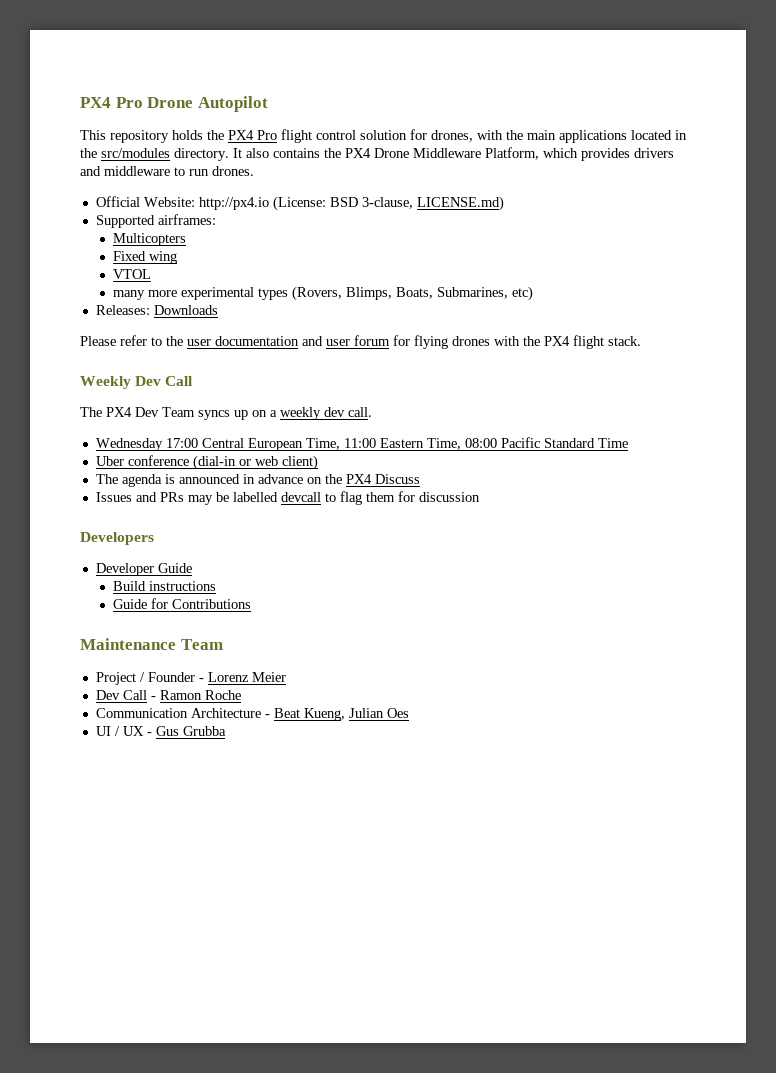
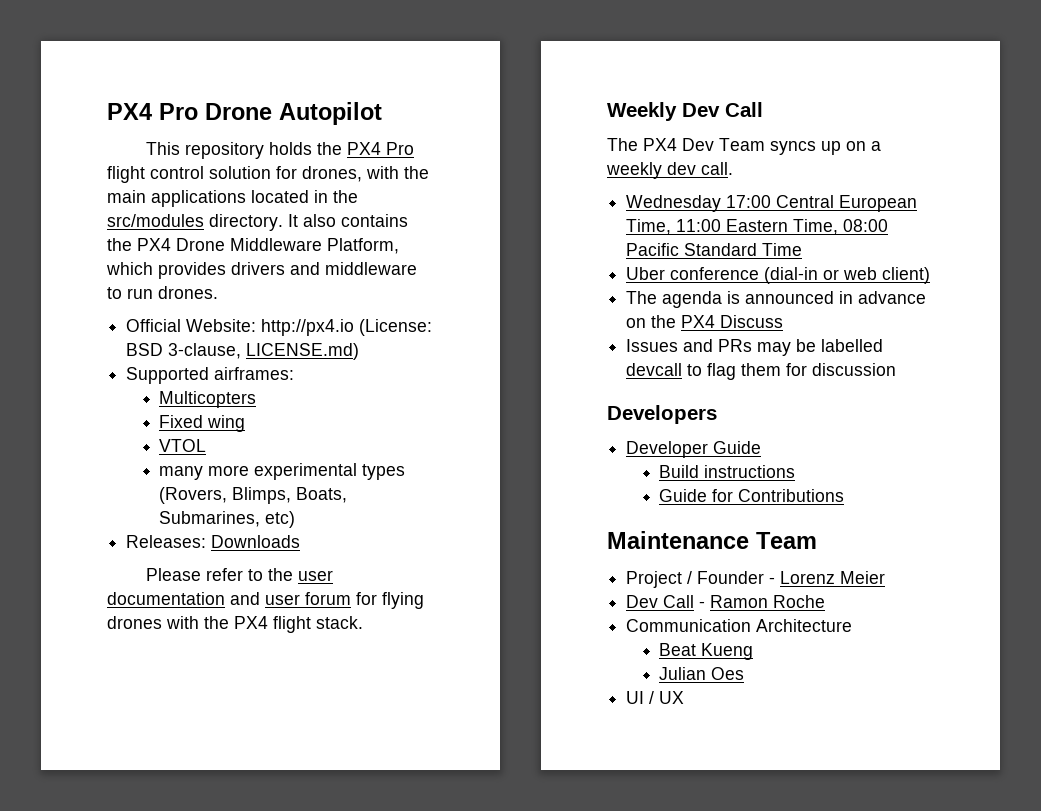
[264,708,345,721] - Beat Kueng, -> [659,643,754,660] // Beat Kueng //
[146,726,226,736] - Gus Grubba -> (685, 697) none

